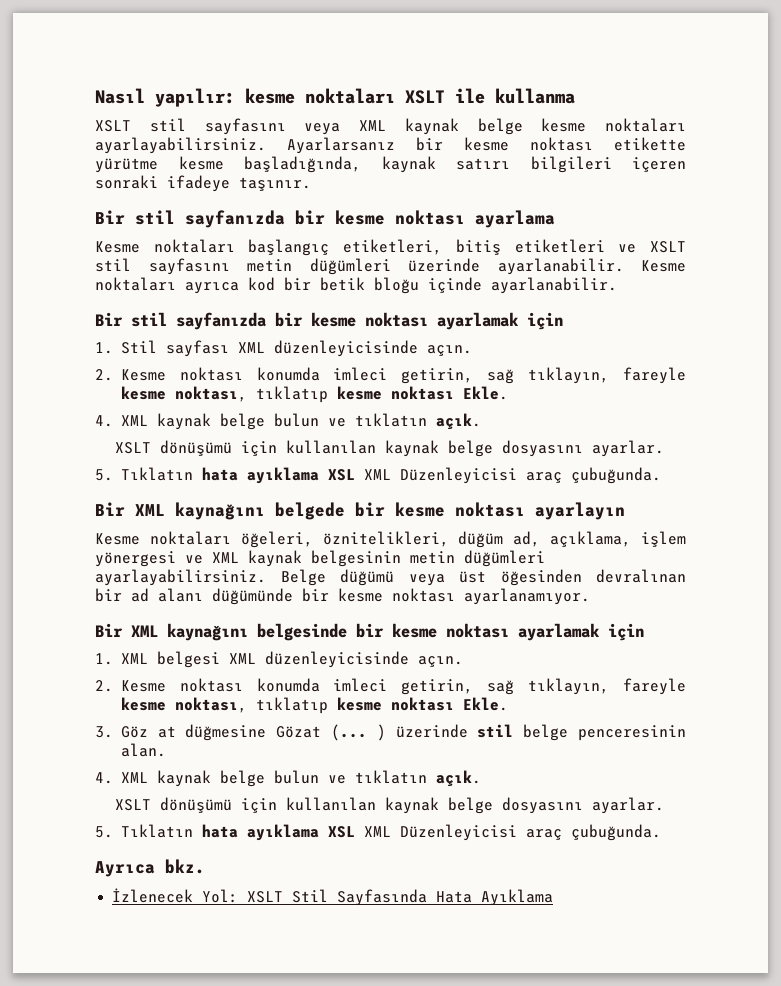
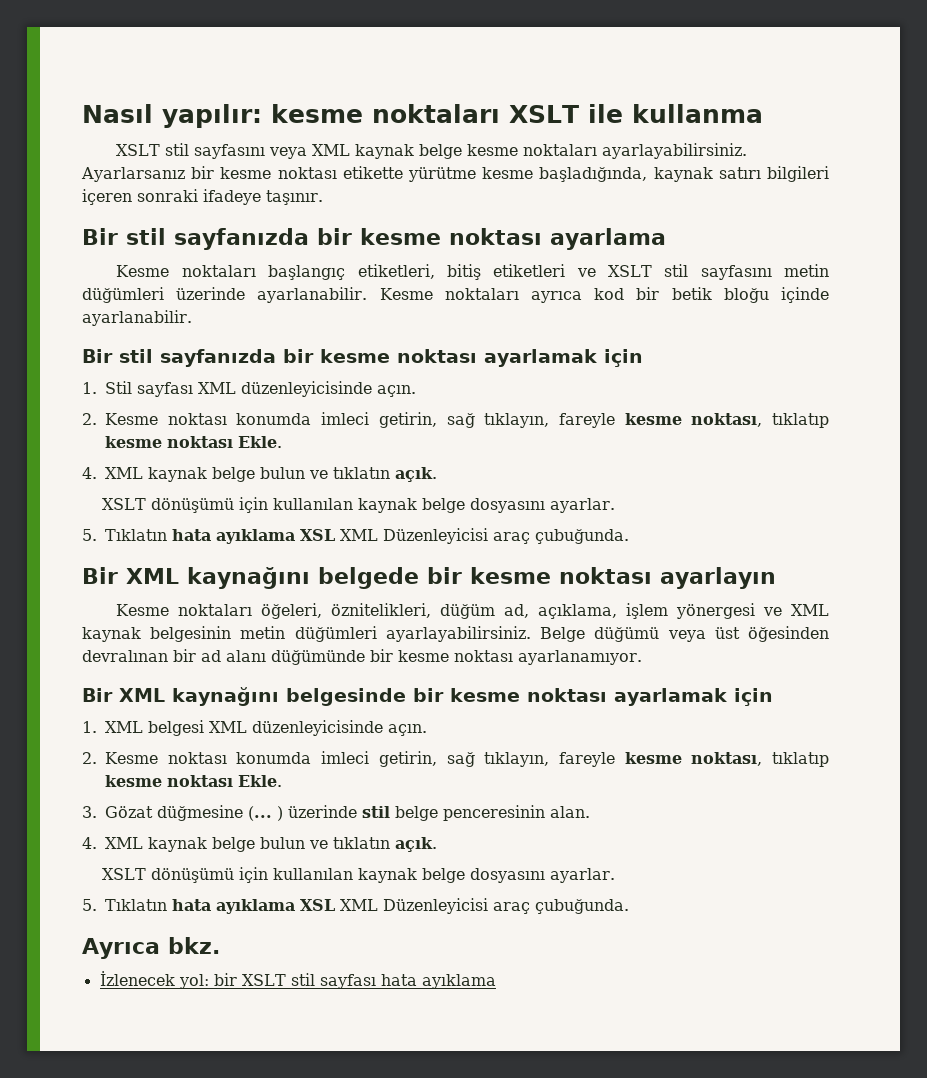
[120,724,322,741] Göz at düğmesine Gözat -> [105,805,243,821] Gözat düğmesine
[202,889,554,906] Yol: XSLT Stil Sayfasında Hata Ayıklama -> [178,973,496,989] yol: bir XSLT stil sayfası hata ayıklama

